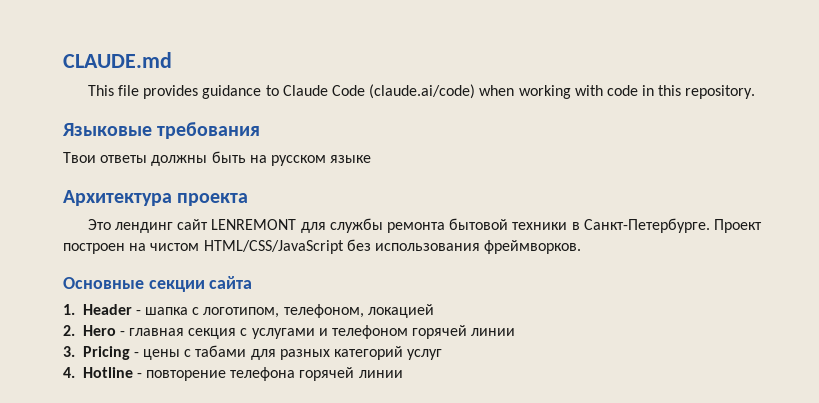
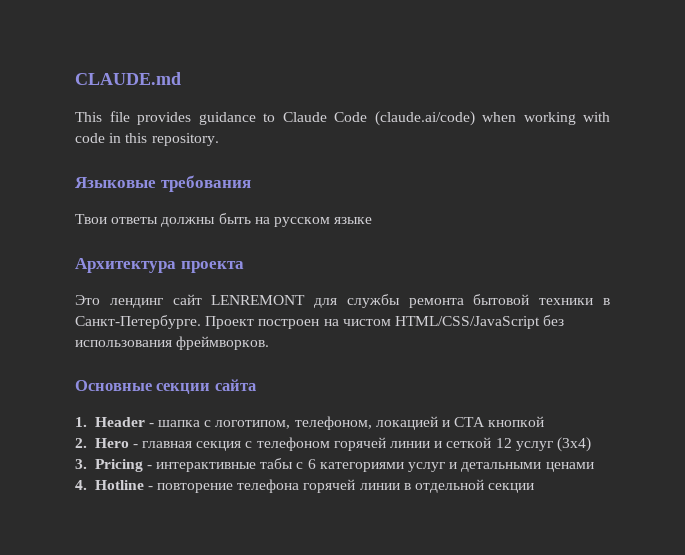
(434, 311) none -> [442,416,545,427] и CTA кнопкой
[251,328,328,339] услугами и -> (253, 444) none
[63,345,443,360] // 3. Pricing - цены с табами для разных категорий услуг -> [434,437,591,452] [75,458,594,472] и сеткой 12 услуг (3x4) // 3. Pricing - интерактивные табы с 6 категориями услуг и детальными ценами
(403, 374) none -> [403,479,535,493] в отдельной секции

